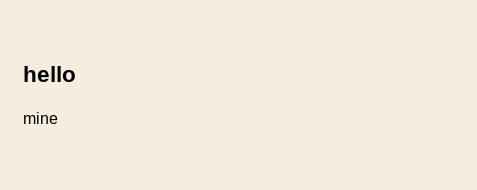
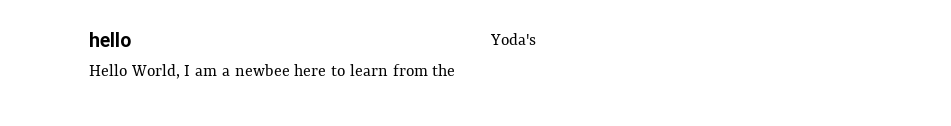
[23,112,58,124] mine -> [89,64,456,79] [490,33,536,45] Hello World, I am a newbee here to learn from the Yoda's

